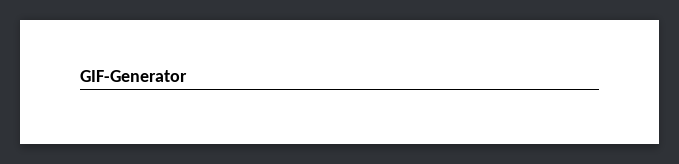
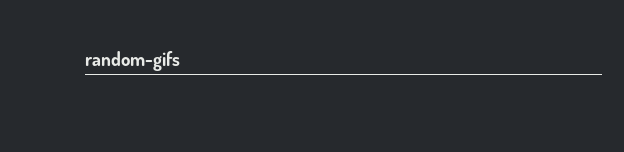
[80,70,187,82] GIF-Generator -> [85,51,180,71] random-gifs

